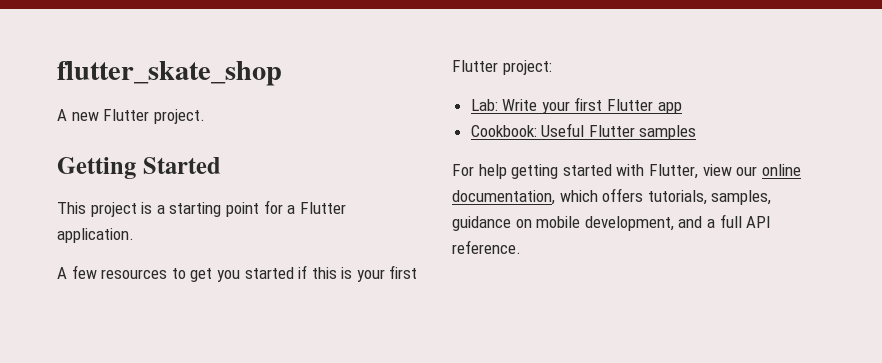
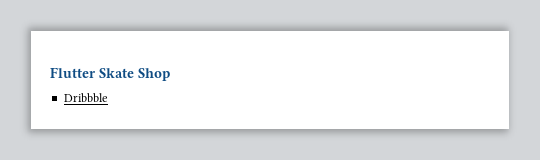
[57,61,282,86] [57,109,205,124] [57,157,221,179] [57,200,346,217] [57,228,134,243] [57,265,418,282] [452,60,552,75] [470,97,682,114] [470,123,697,140] [452,164,801,179] [452,188,772,205] [452,214,772,231] [452,240,521,254] flutter_skate_shop // A new Flutter project. // Getting Started // This project is a starting point for a Flutter application. // A few resources to get you started if this is your first Flutter project: // Lab: Write your first Flutter app // Cookbook: Useful Flutter samples // For help getting started with Flutter, view our online documentation, which offers tutorials, samples, guidance on mobile development, and a full API reference. -> [50,67,170,81] [63,93,108,103] Flutter Skate Shop // Dribbble

